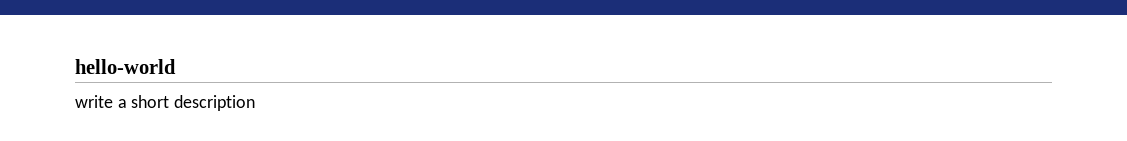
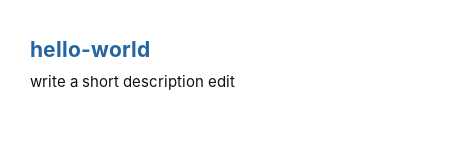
(256, 103) none -> [208,74,236,87] edit

